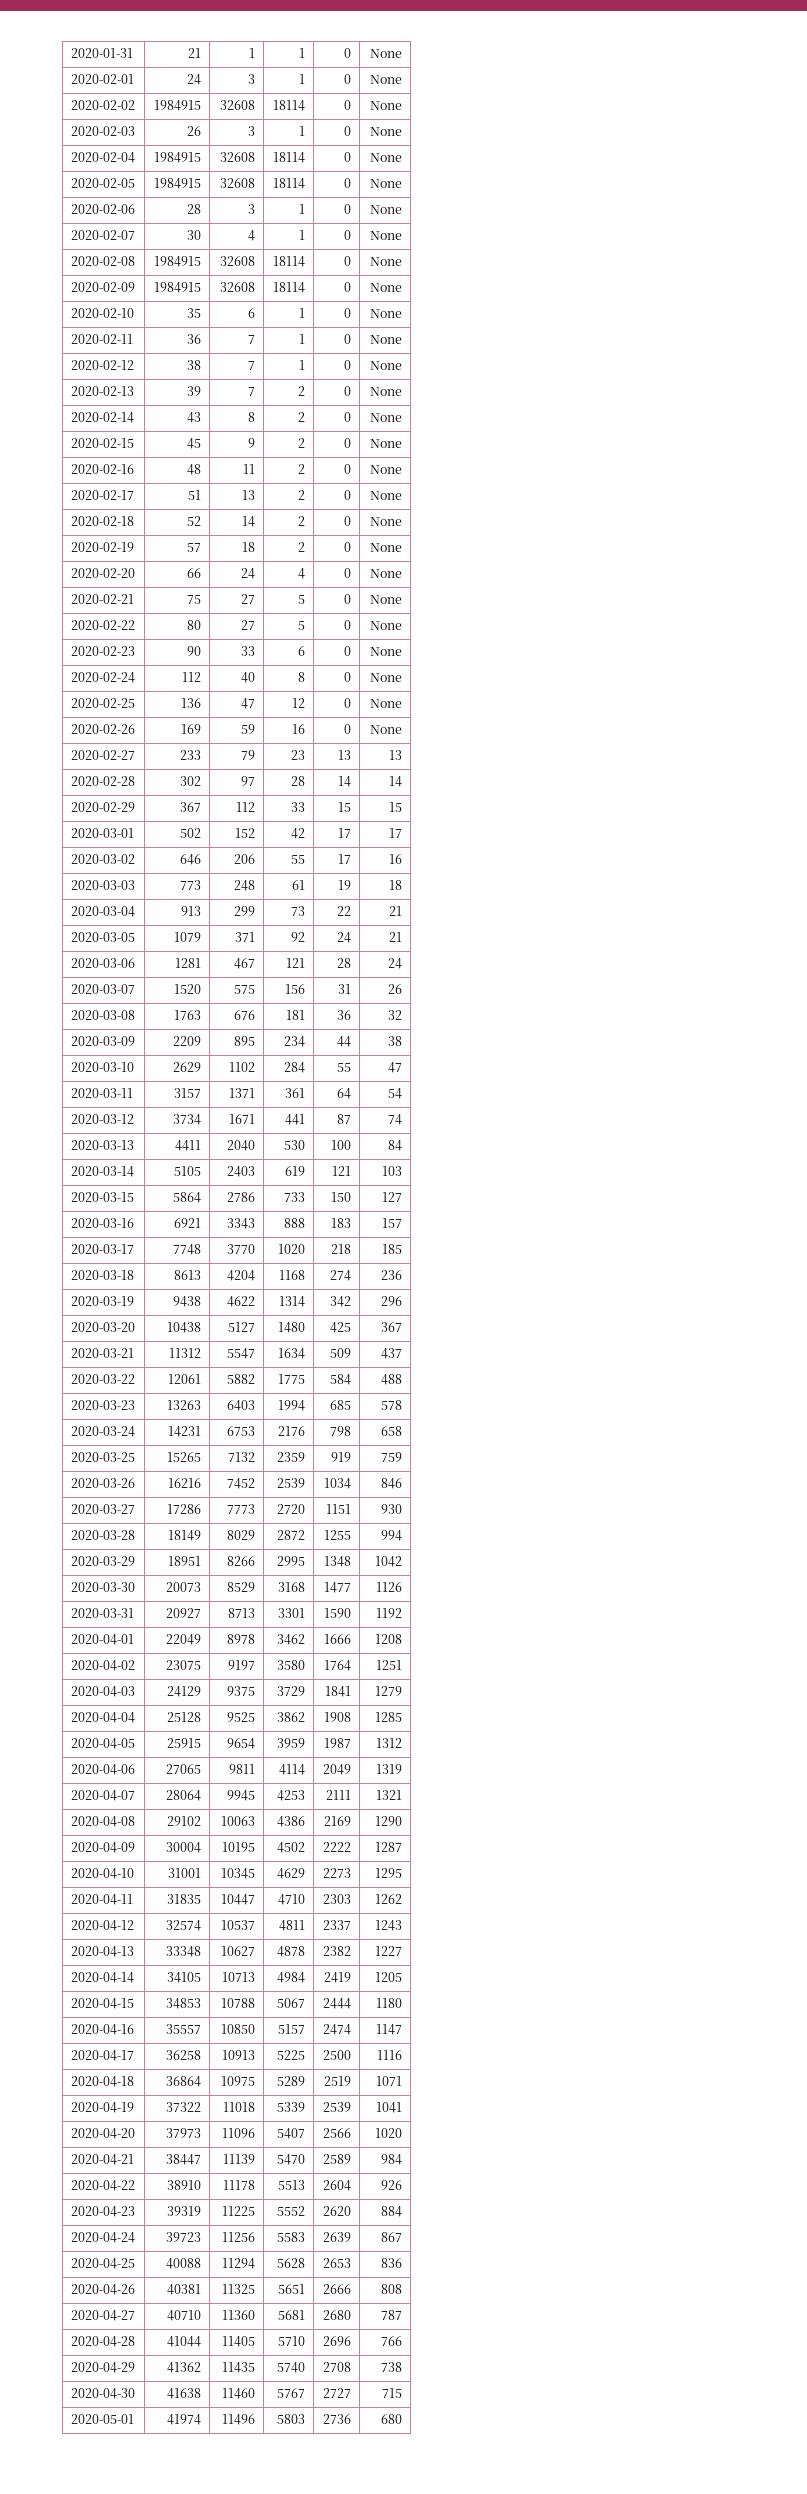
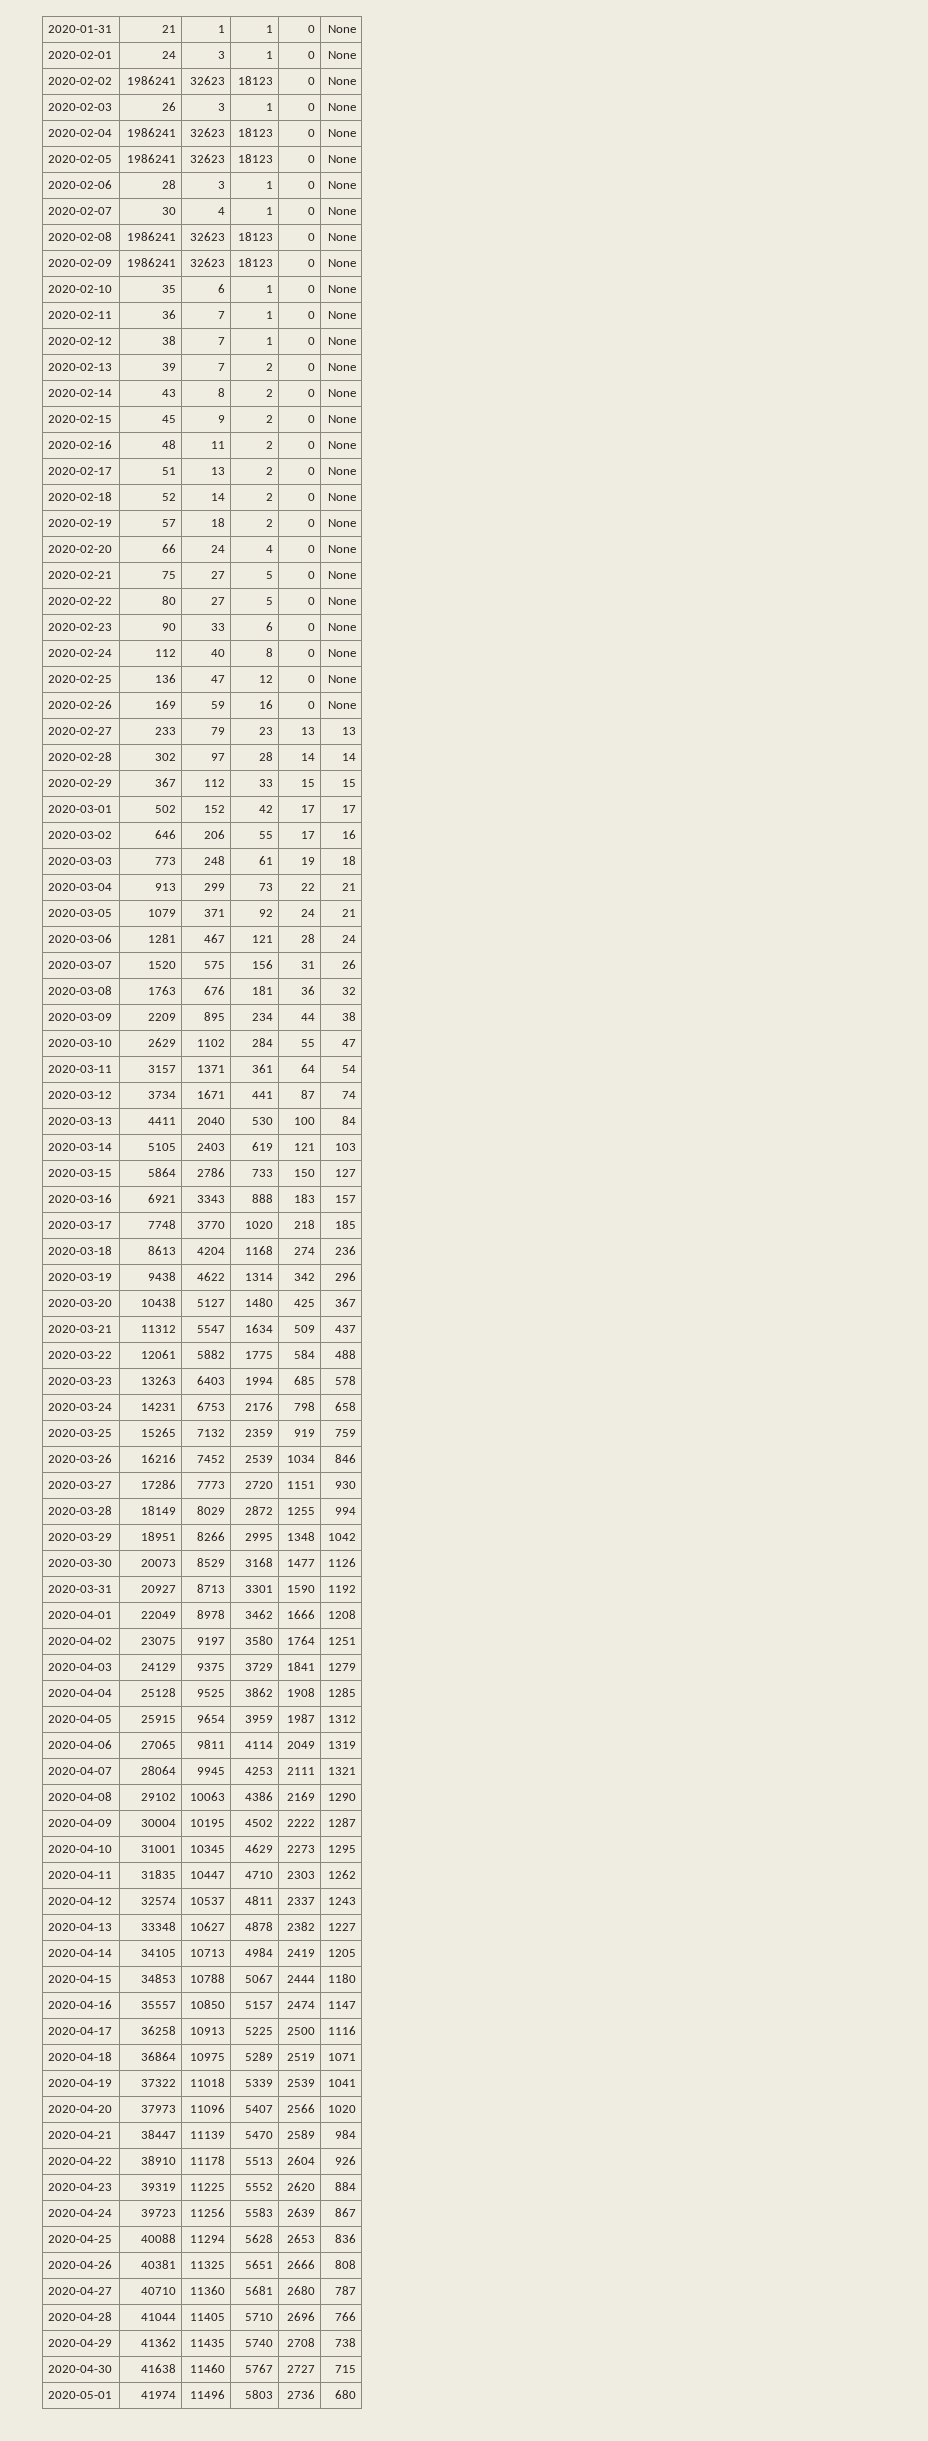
[154,100,202,111] [220,100,256,110] [273,100,306,111] 1984915 | 32608 | 18114 -> [126,76,176,85] [189,76,225,85] [237,76,273,85] 1986241 | 32623 | 18123
[154,152,202,163] [220,152,256,162] [273,152,306,163] 1984915 | 32608 | 18114 -> [126,128,176,137] [189,128,225,137] [237,128,273,137] 1986241 | 32623 | 18123
[154,178,202,189] [220,178,256,188] [273,178,306,189] 1984915 | 32608 | 18114 -> [126,154,176,163] [189,154,225,163] [237,154,273,163] 1986241 | 32623 | 18123
[154,256,202,267] [220,256,256,266] [273,256,306,267] 1984915 | 32608 | 18114 -> [126,232,176,241] [189,232,225,241] [237,232,273,241] 1986241 | 32623 | 18123
[154,282,202,293] [220,282,256,292] [273,282,306,293] 1984915 | 32608 | 18114 -> [126,258,176,267] [189,258,225,267] [237,258,273,267] 1986241 | 32623 | 18123

